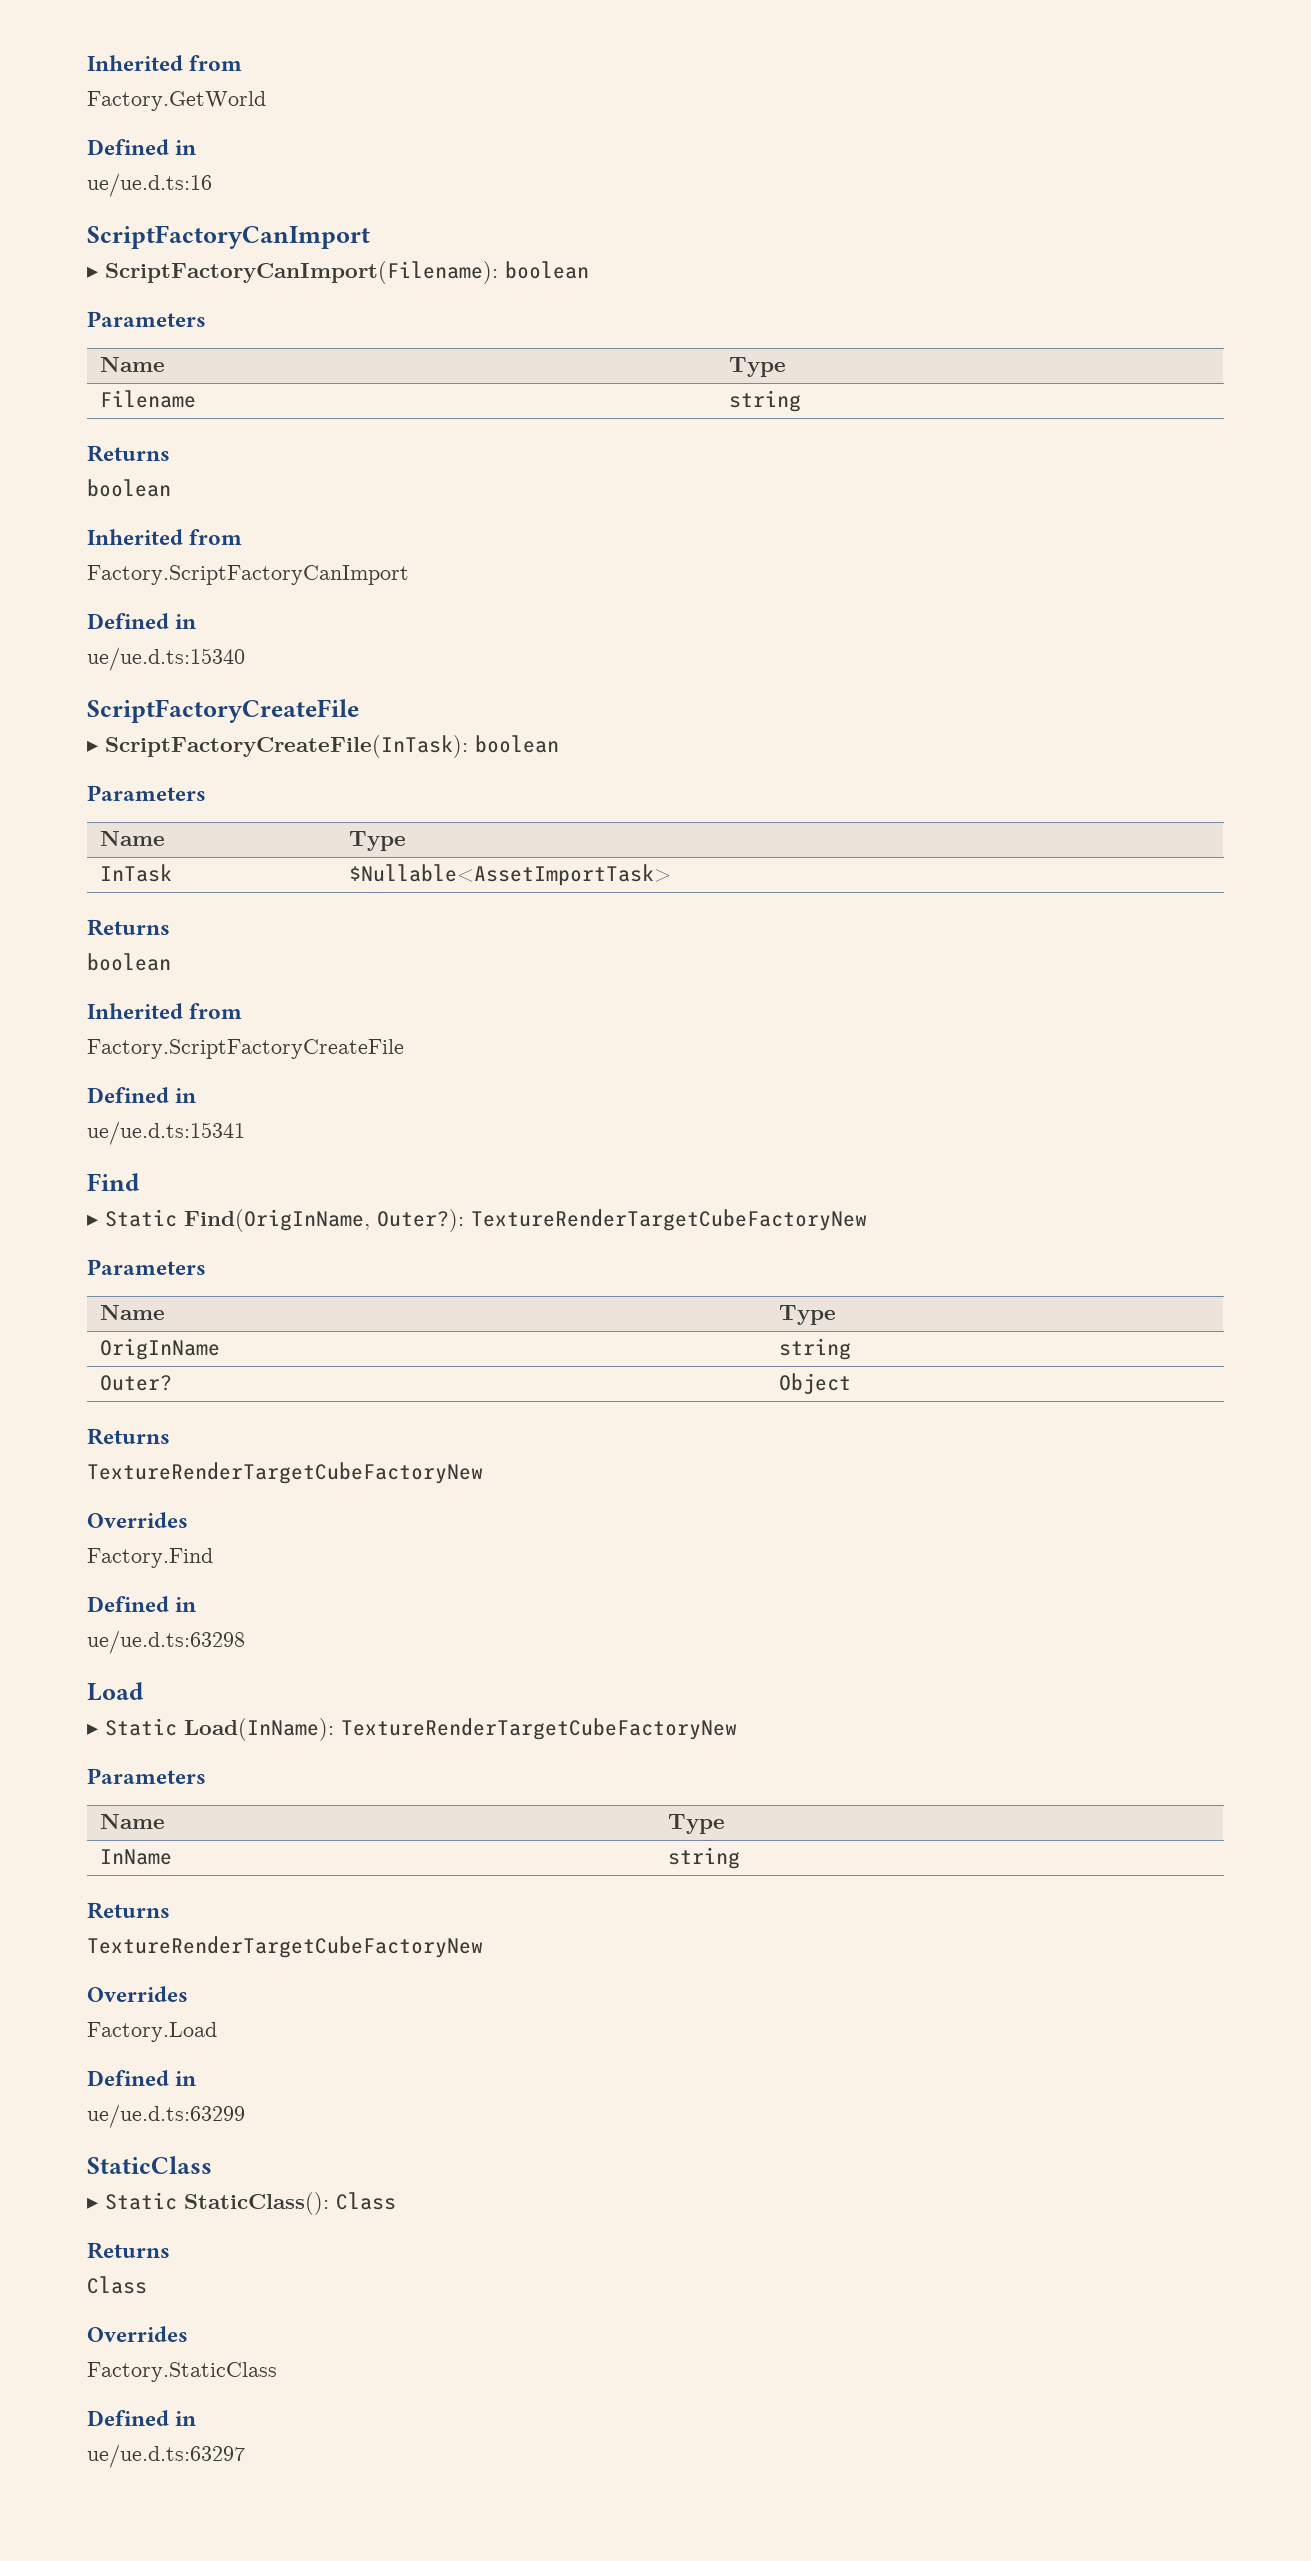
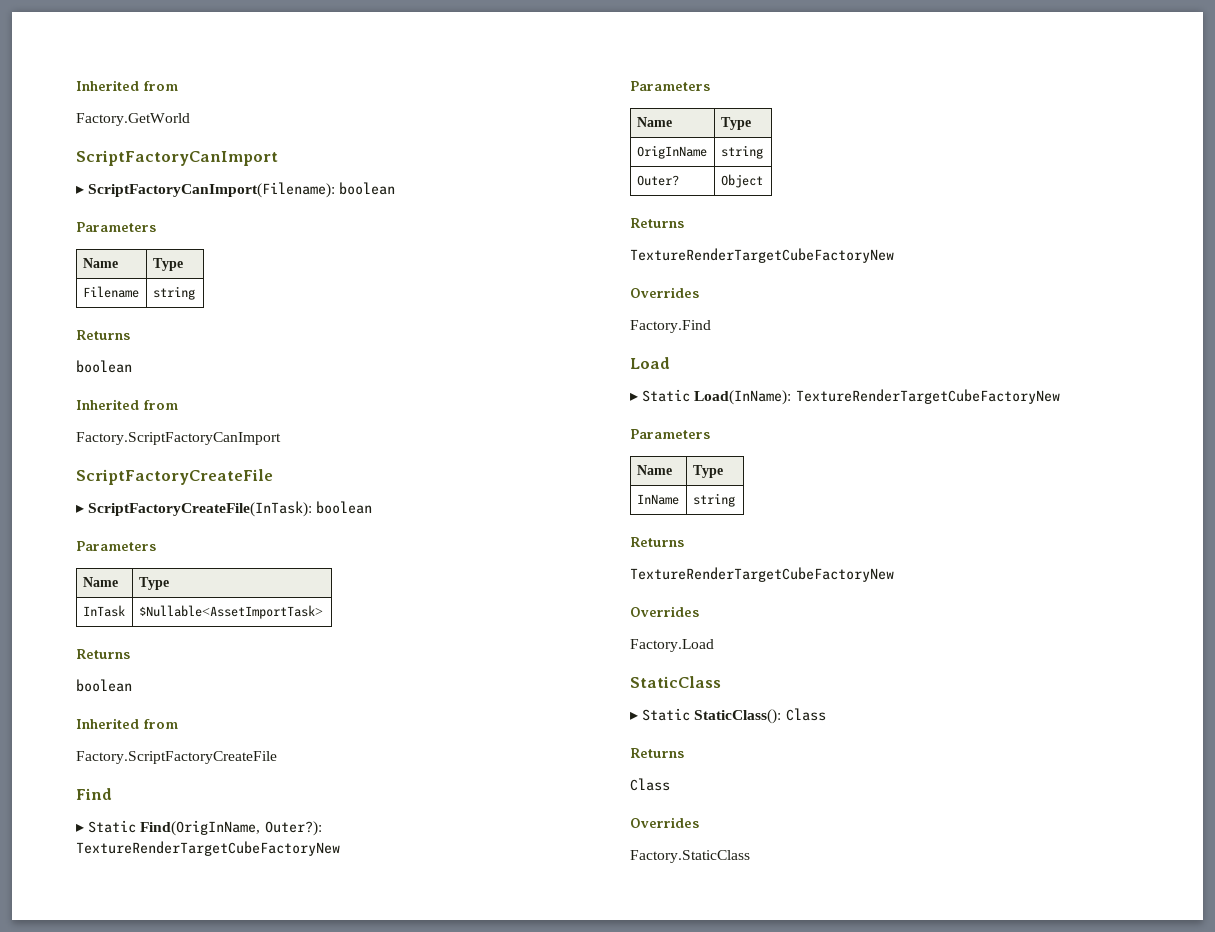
[87,139,197,155] [87,173,212,197] // Defined in // ue/ue.d.ts:16 -> (190, 119) none
[87,613,197,629] [87,647,245,671] // Defined in // ue/ue.d.ts:15340 -> (281, 438) none
[87,1087,197,1103] [87,1121,245,1145] // Defined in // ue/ue.d.ts:15341 -> (277, 757) none
[87,1596,197,1612] [87,1630,245,1654] // Defined in // ue/ue.d.ts:63298 -> (711, 326) none
[87,2070,197,2086] [87,2104,245,2128] // Defined in // ue/ue.d.ts:63299 -> (714, 645) none
[87,2410,197,2426] [87,2444,245,2468] // Defined in // ue/ue.d.ts:63297 -> (750, 856) none

